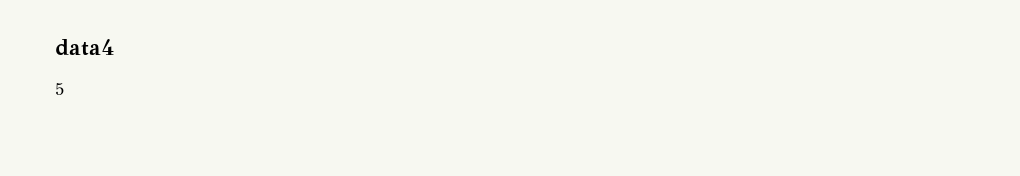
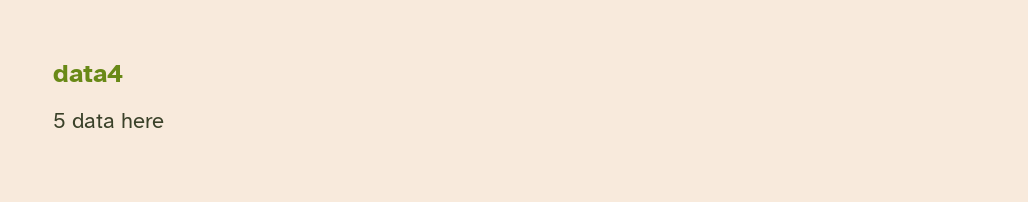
(64, 89) none -> [72,113,164,128] data here

